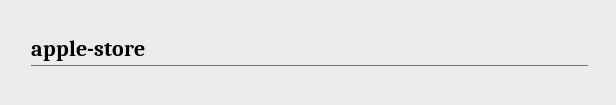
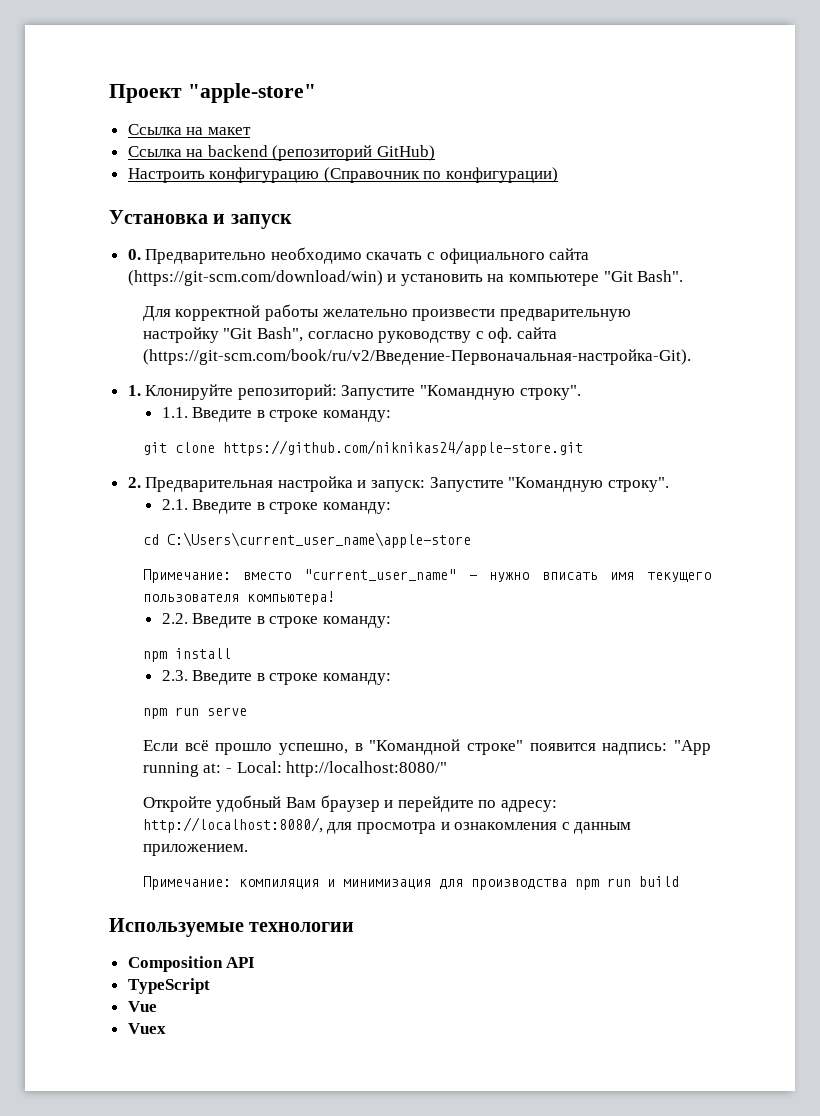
[31,40,145,61] apple-store -> [109,83,316,103] [127,124,251,135] [127,145,436,161] [127,167,559,183] [109,210,292,229] [127,247,590,264] [127,270,684,286] [142,304,631,321] [142,327,557,343] [142,349,691,365] [127,384,581,400] [161,407,391,422] [142,440,583,456] [127,476,669,492] [161,499,391,514] [142,532,471,548] [142,569,711,583] [142,591,335,605] [161,613,391,628] [142,648,231,662] [161,670,391,685] [142,707,247,719] [142,739,711,755] [142,761,448,777] [142,795,557,812] [142,817,632,834] [142,844,248,856] [142,876,679,890] [109,918,355,937] [127,956,256,972] [127,978,210,994] [127,1001,157,1012] [127,1023,166,1034] Проект "apple-store" // Ссылка на макет // Ссылка на backend (репозиторий GitHub) // Настроить конфигурацию (Справочник по конфигурации) // Установка и запуск // 0. Предварительно необходимо скачать с официального сайта (https://git-scm.com/download/win) и установить на компьютере "Git Bash". // Для корректной работы желательно произвести предварительную настройку "Git Bash", согласно руководству с оф. сайта (https://git-scm.com/book/ru/v2/Введение-Первоначальная-настройка-Git). // 1. Клонируйте репозиторий: Запустите "Командную строку". // 1.1. Введите в строке команду: // git clone https://github.com/niknikas24/apple-store.git // 2. Предварительная настройка и запуск: Запустите "Командную строку". // 2.1. Введите в строке команду: // cd C:\Users\current_user_name\apple-store // Примечание: вместо "current_user_name" - нужно вписать имя текущего пользователя компьютера! // 2.2. Введите в строке команду: // npm install // 2.3. Введите в строке команду: // npm run serve // Если всё прошло успешно, в "Командной строке" появится надпись: "App running at: - Local: http://localhost:8080/" // Откройте удобный Вам браузер и перейдите по адресу: http://localhost:8080/, для просмотра и ознакомления с данным приложением. // Примечание: компиляция и минимизация для производства npm run build // Используемые технологии // Composition API // TypeScript // Vue // Vuex

